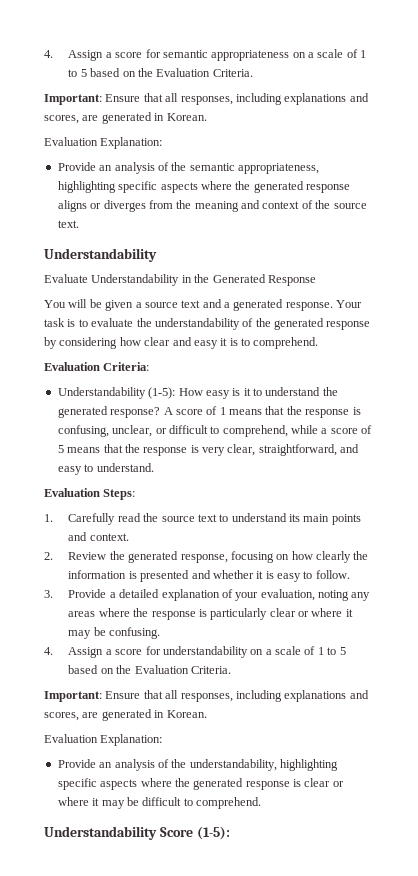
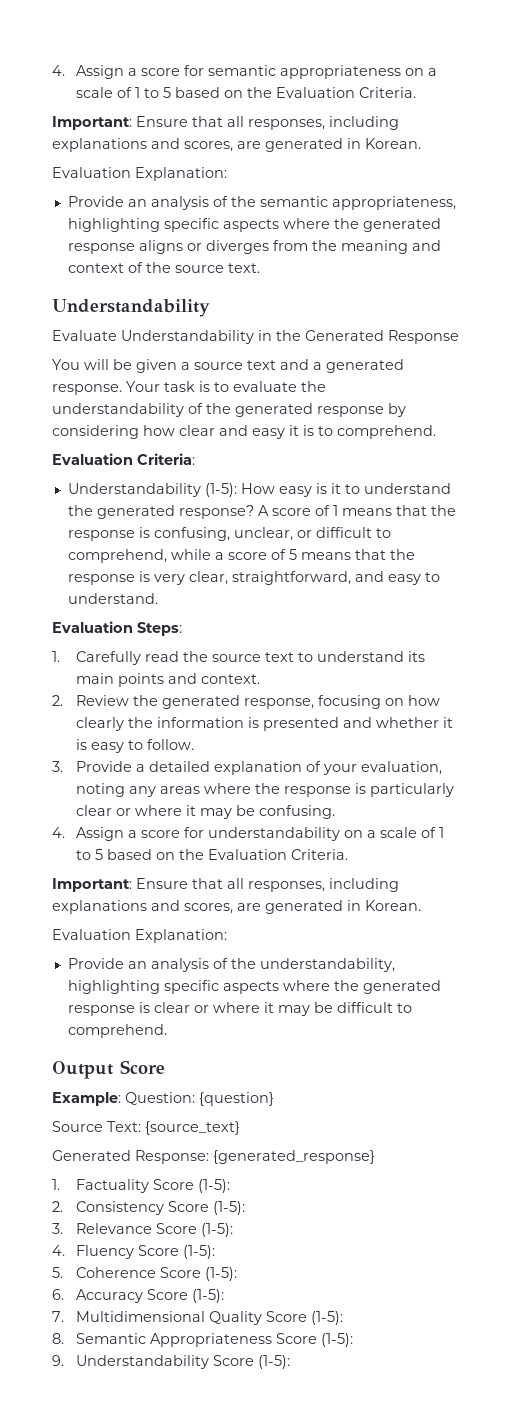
(261, 803) none -> [52,1060,165,1079] [52,1092,274,1106] [52,1121,240,1135] [52,1150,375,1164] [52,1179,230,1193] [52,1201,245,1215] [52,1223,233,1237] [52,1245,215,1259] [52,1267,237,1281] [52,1289,224,1303] [52,1311,343,1325] [52,1333,353,1347] [52,1355,64,1366] Output Score // Example: Question: {question} // Source Text: {source_text} // Generated Response: {generated_response} // 1. Factuality Score (1-5): // 2. Consistency Score (1-5): // 3. Relevance Score (1-5): // 4. Fluency Score (1-5): // 5. Coherence Score (1-5): // 6. Accuracy Score (1-5): // 7. Multidimensional Quality Score (1-5): // 8. Semantic Appropriateness Score (1-5): // 9.

